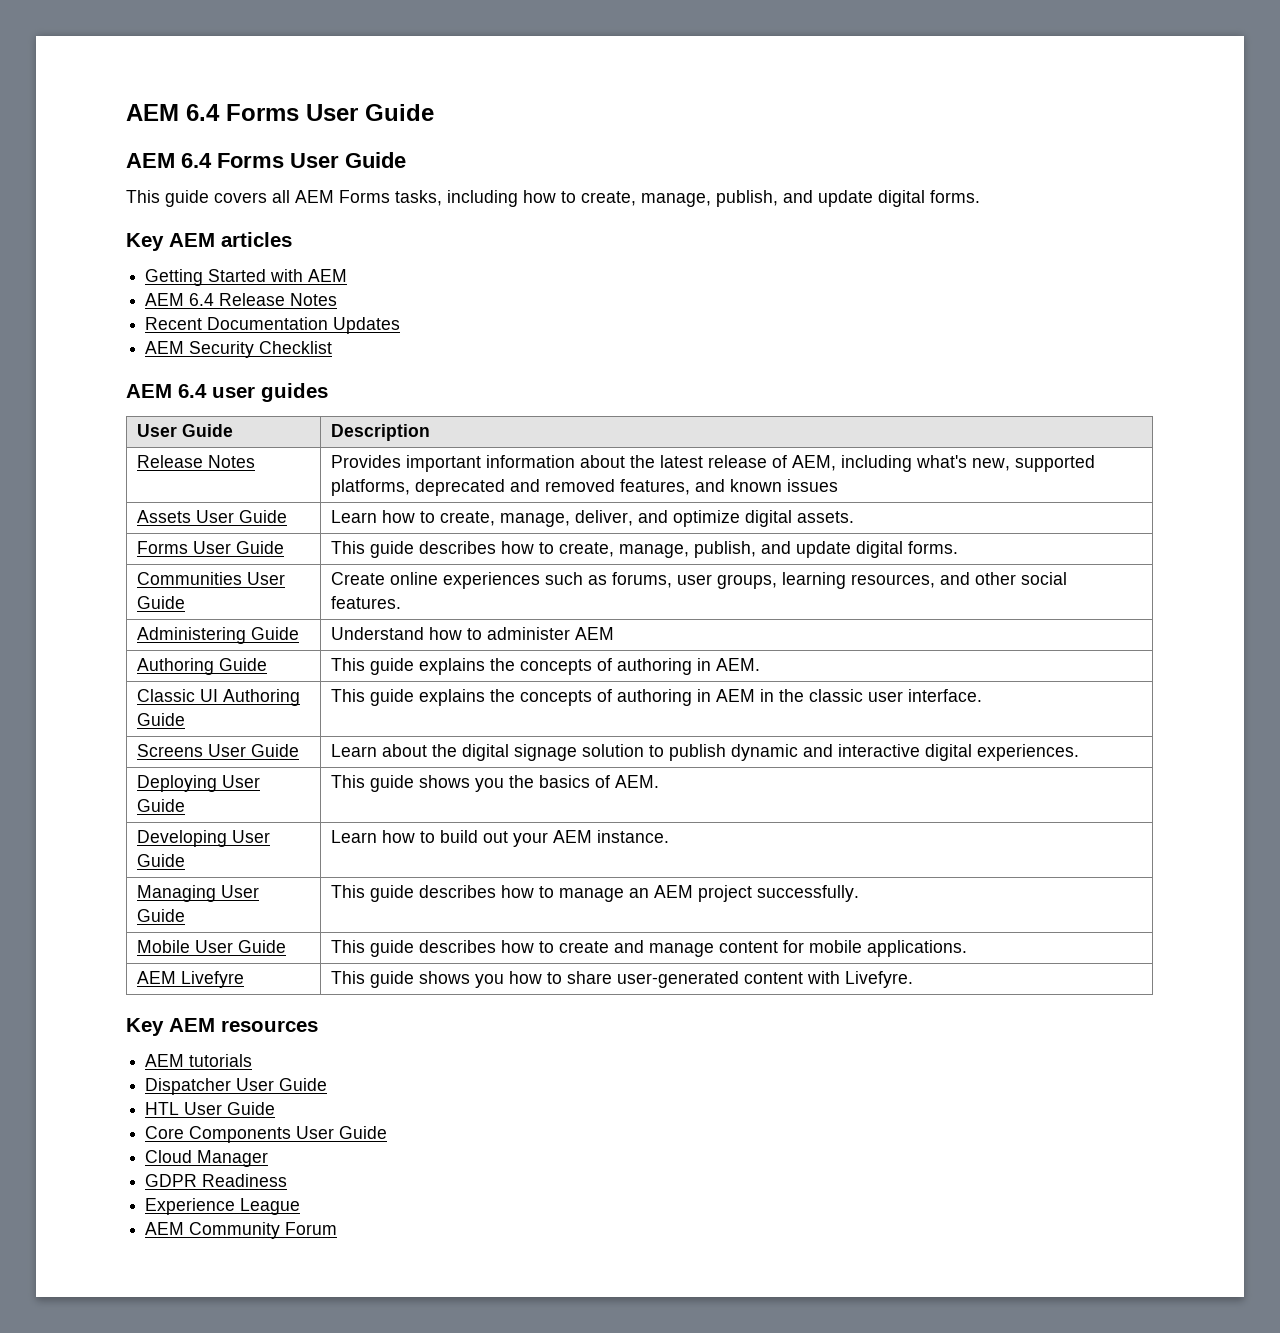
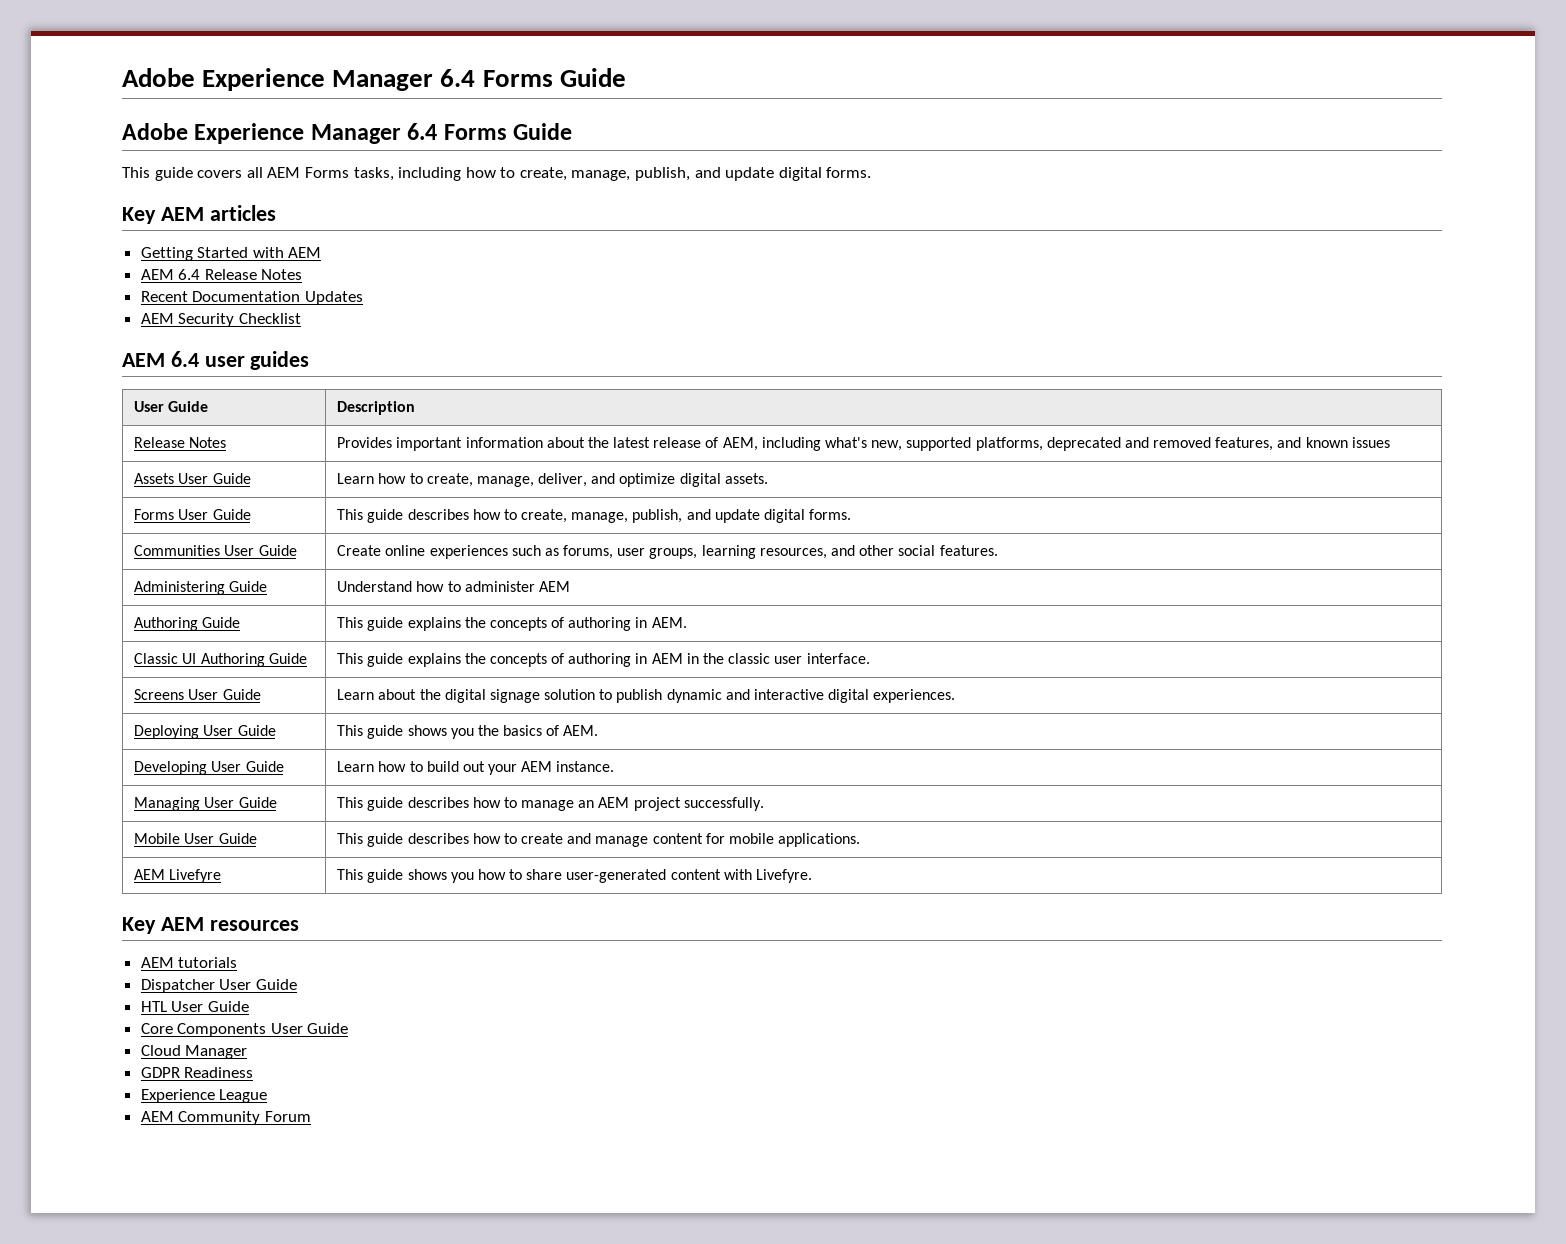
[126,104,434,121] [126,153,339,168] AEM 6.4 Forms User Guide // AEM 6.4 Forms User -> [122,68,626,91] [122,123,507,144] Adobe Experience Manager 6.4 Forms Guide // Adobe Experience Manager 6.4 Forms

